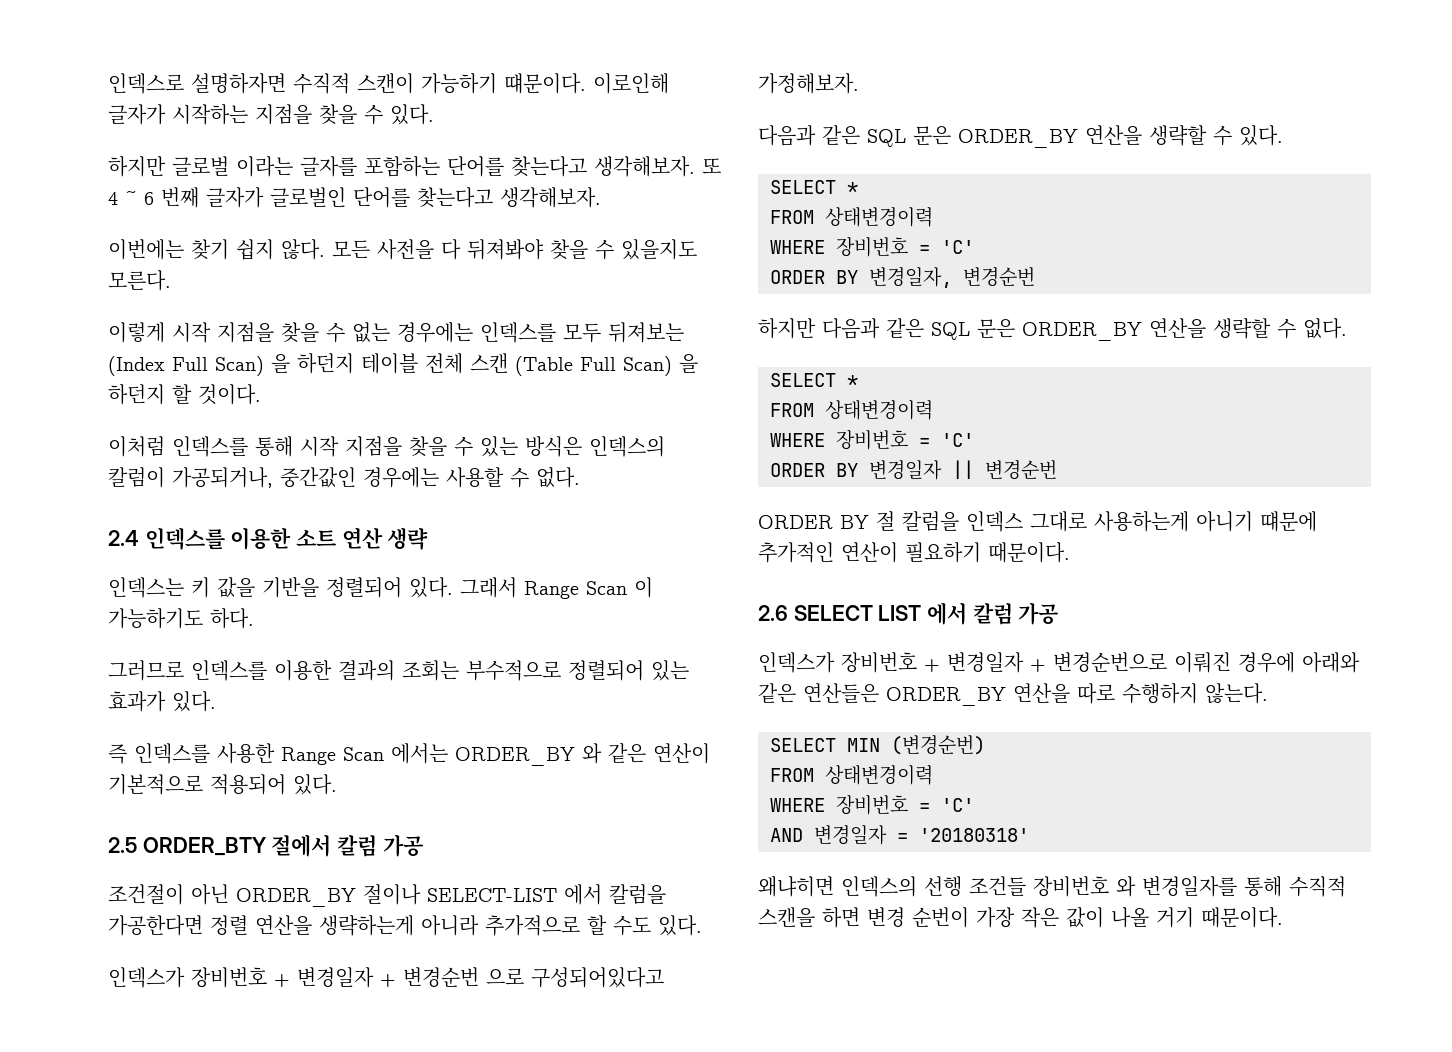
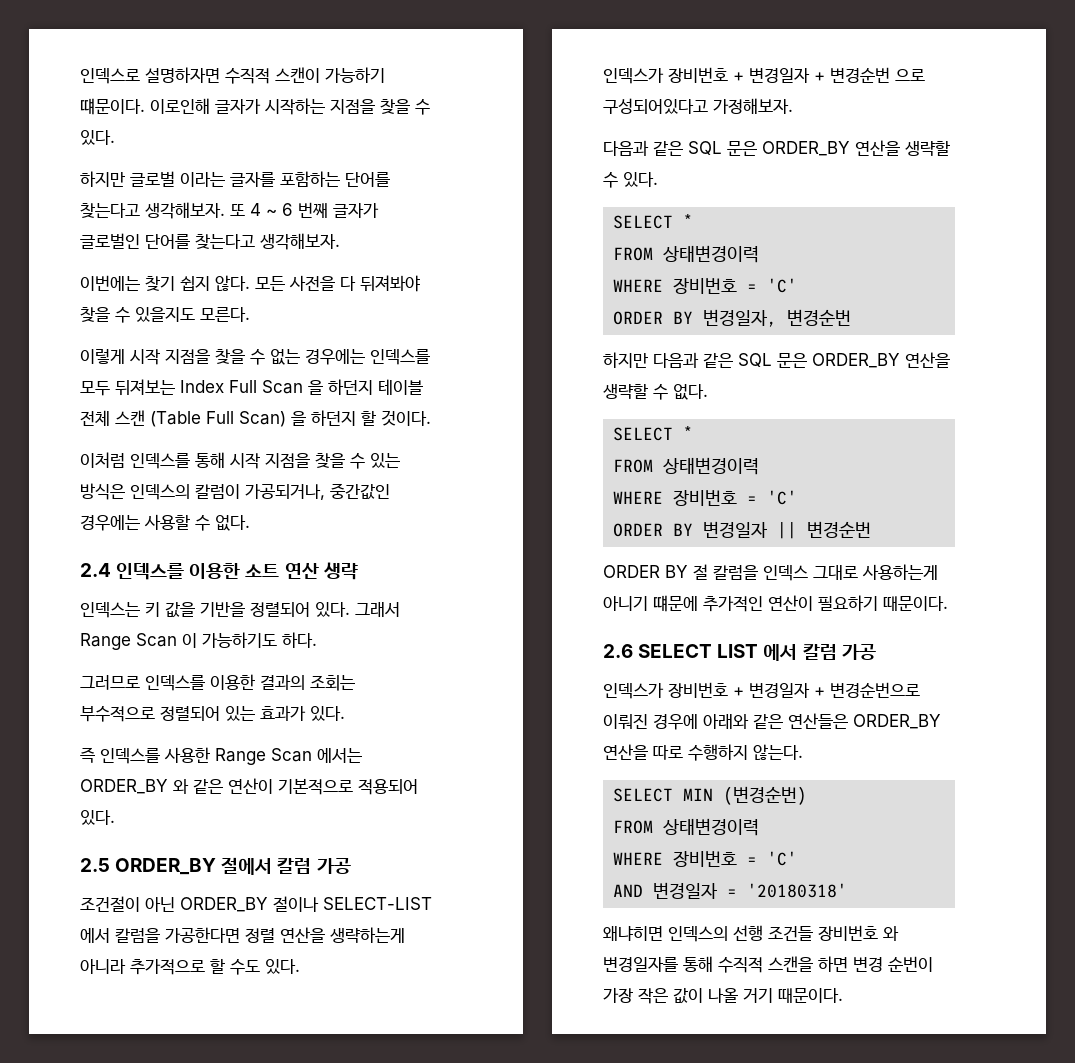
[108,356,264,376] (Index Full Scan) -> [180,380,303,394] Index Full Scan
[142,837,267,856] ORDER_BTY -> [115,858,217,875] ORDER_BY

